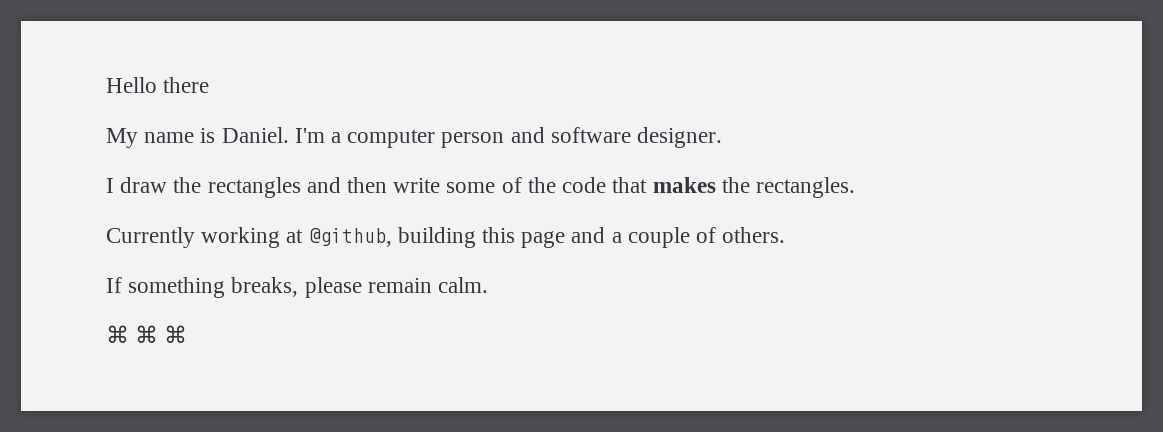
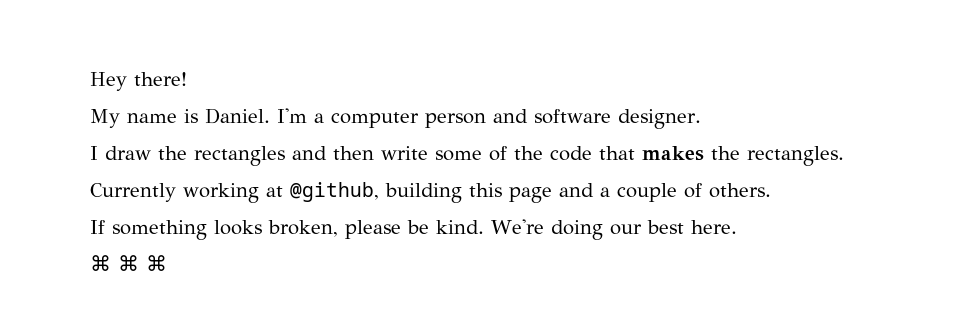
[106,77,210,93] Hello there -> [90,72,187,91] Hey there!
[231,277,489,298] breaks, please remain calm. -> [214,219,737,240] looks broken, please be kind. We're doing our best here.

